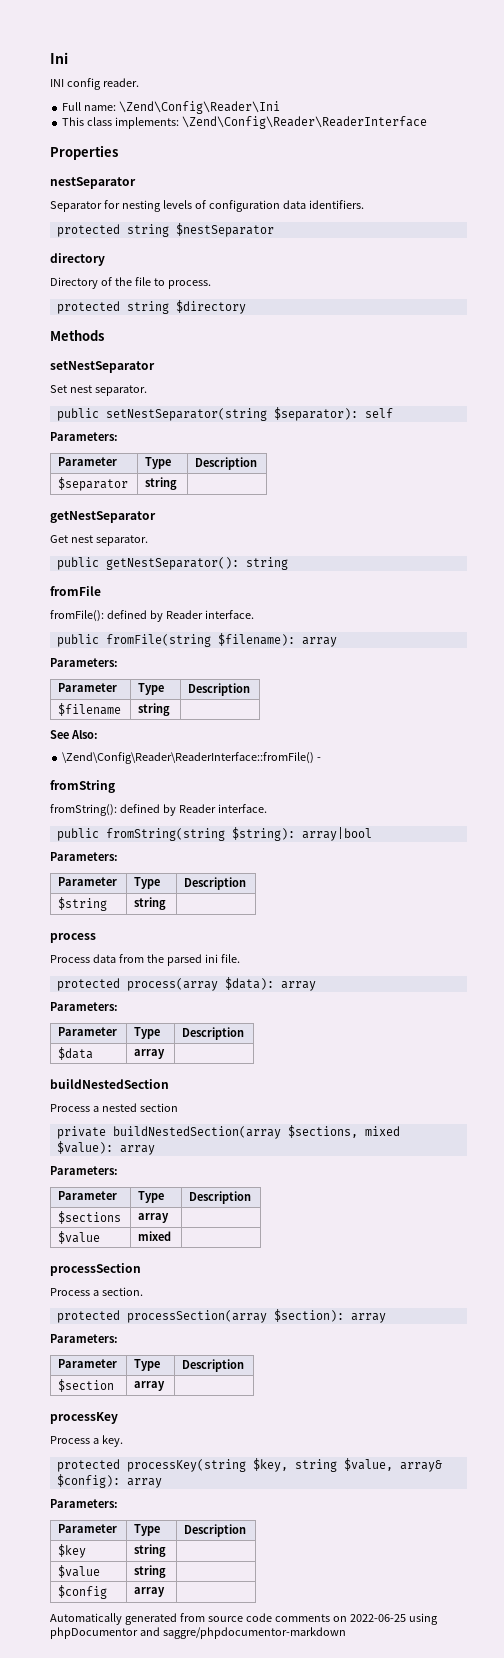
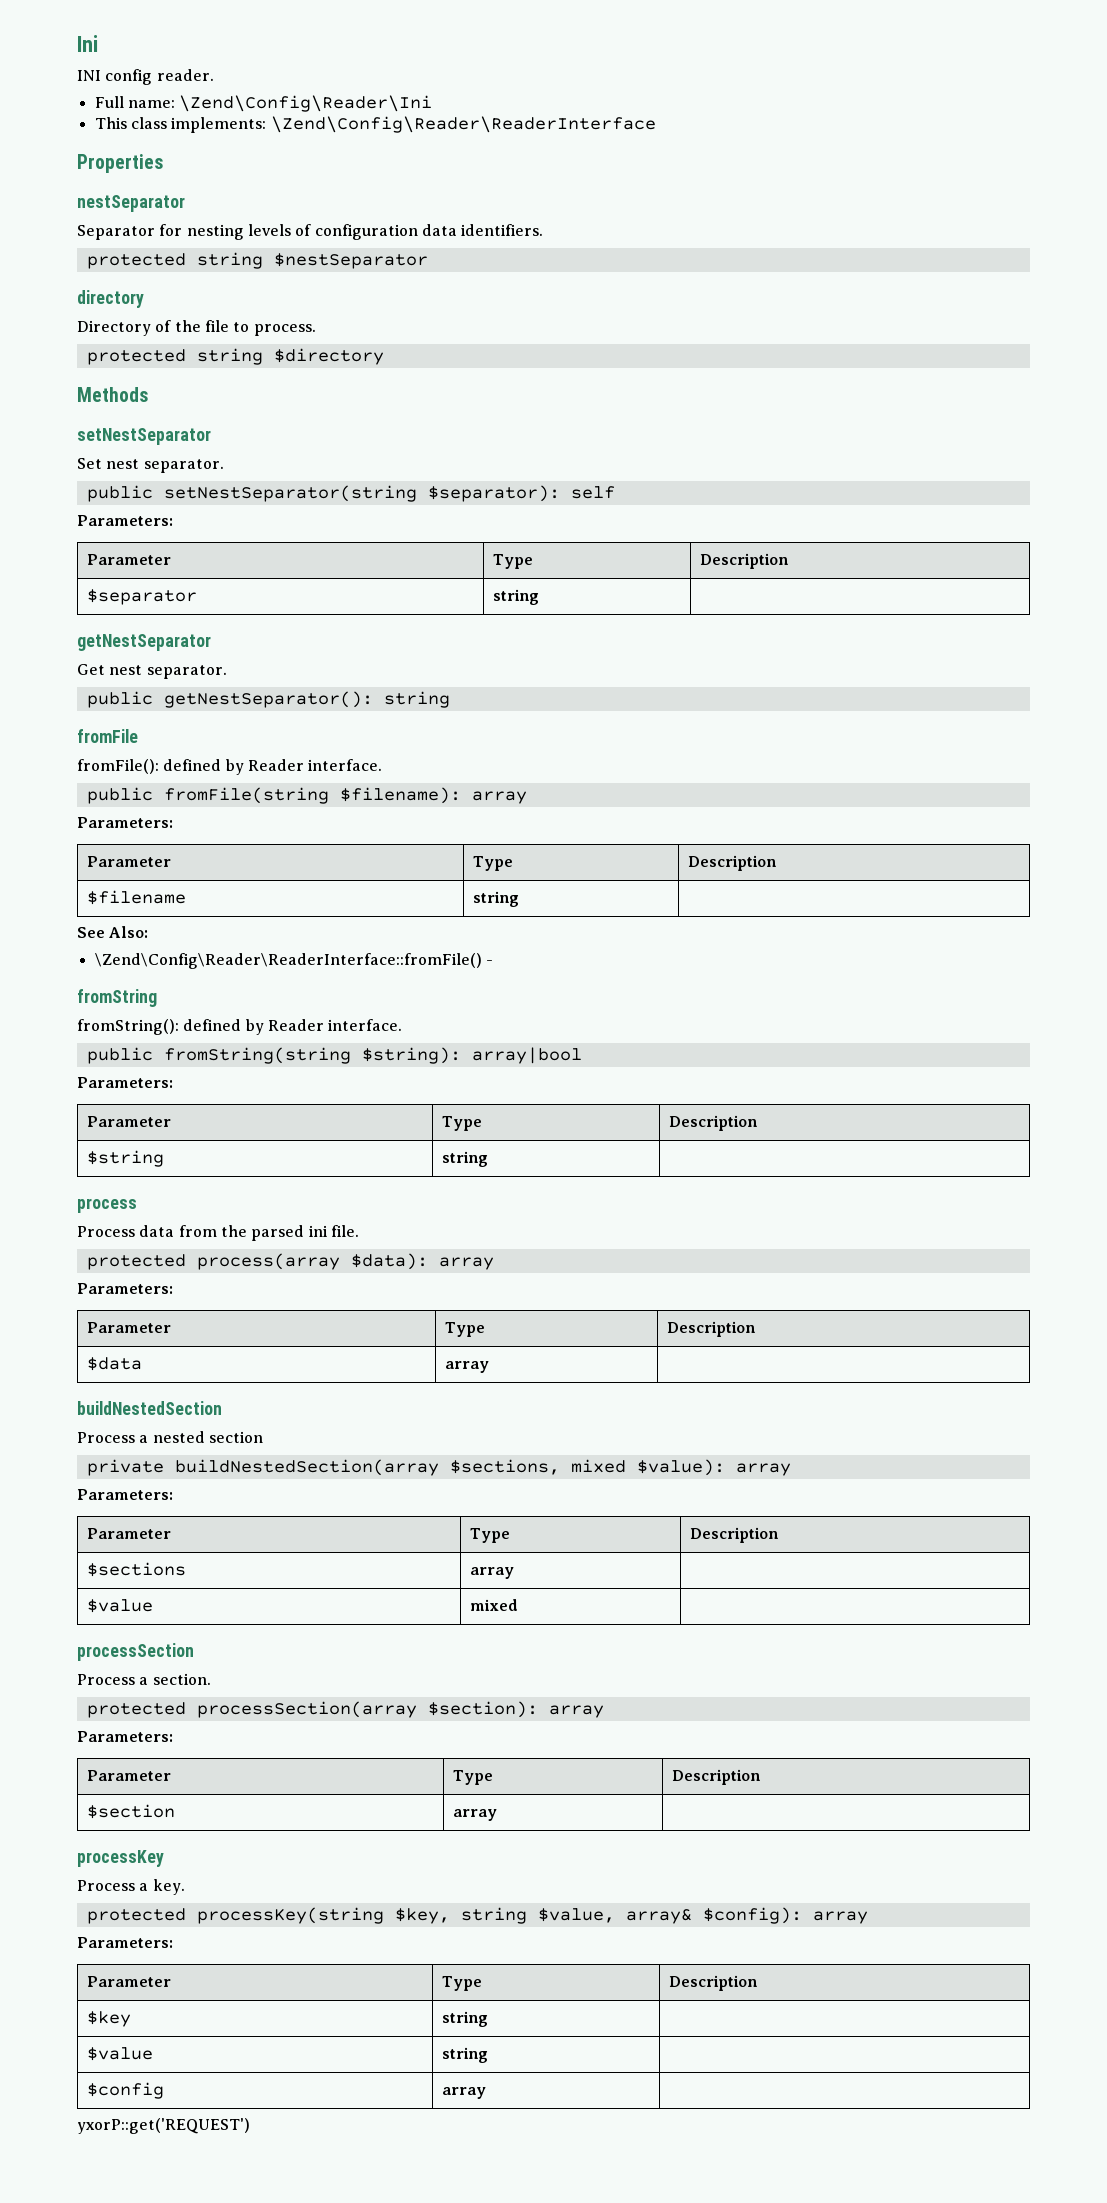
[50,1613,438,1625] [50,1627,346,1639] Automatically generated from source code comments on 2022-06-25 using phpDocumentor and saggre/phpdocumentor-markdown -> [77,2118,250,2134] yxorP::get('REQUEST')

